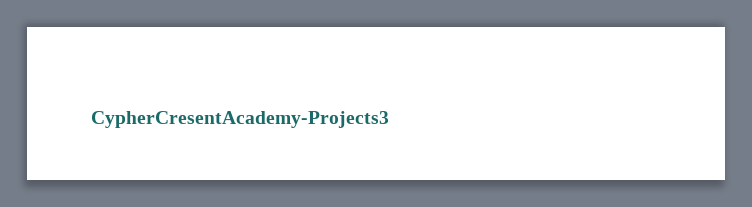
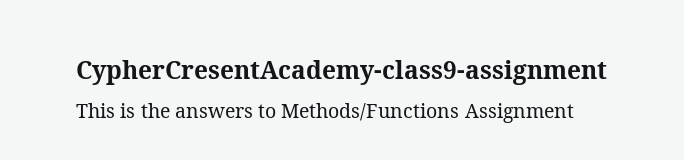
[91,111,389,128] CypherCresentAcademy-Projects3 -> [76,60,607,85] [76,103,574,123] CypherCresentAcademy-class9-assignment // This is the answers to Methods/Functions Assignment

